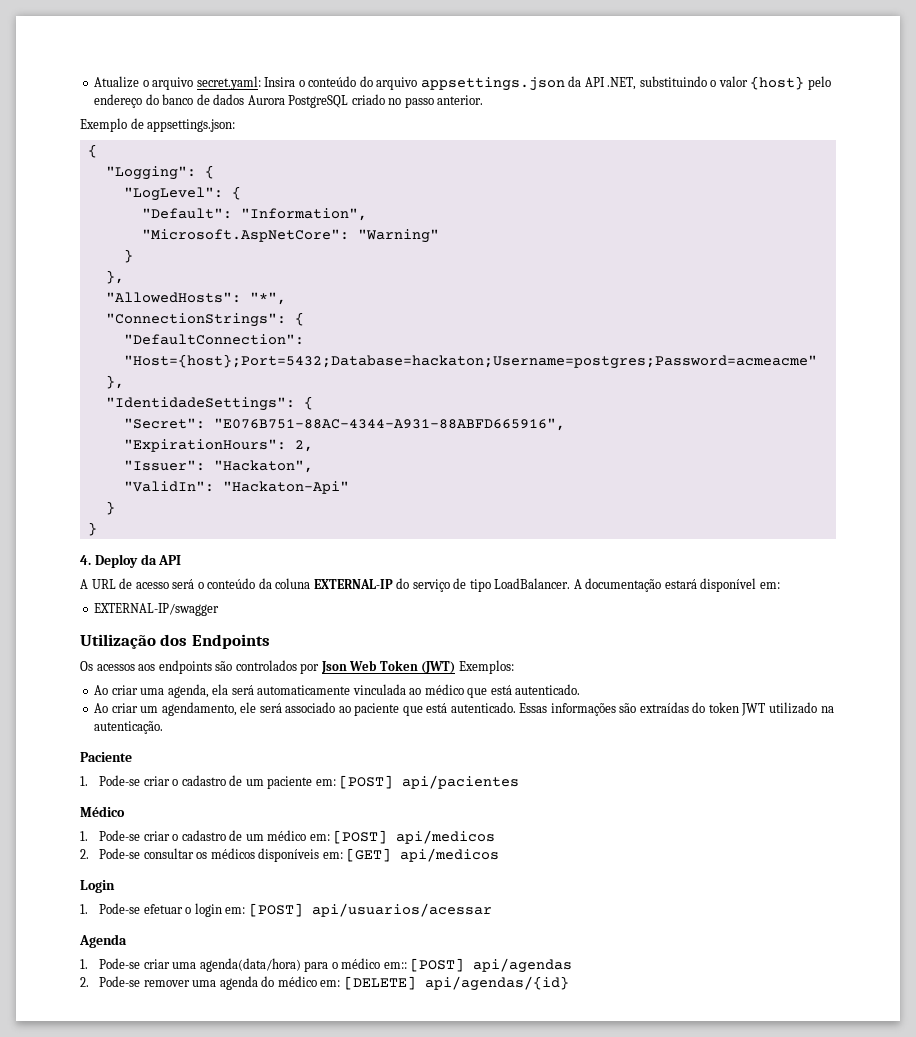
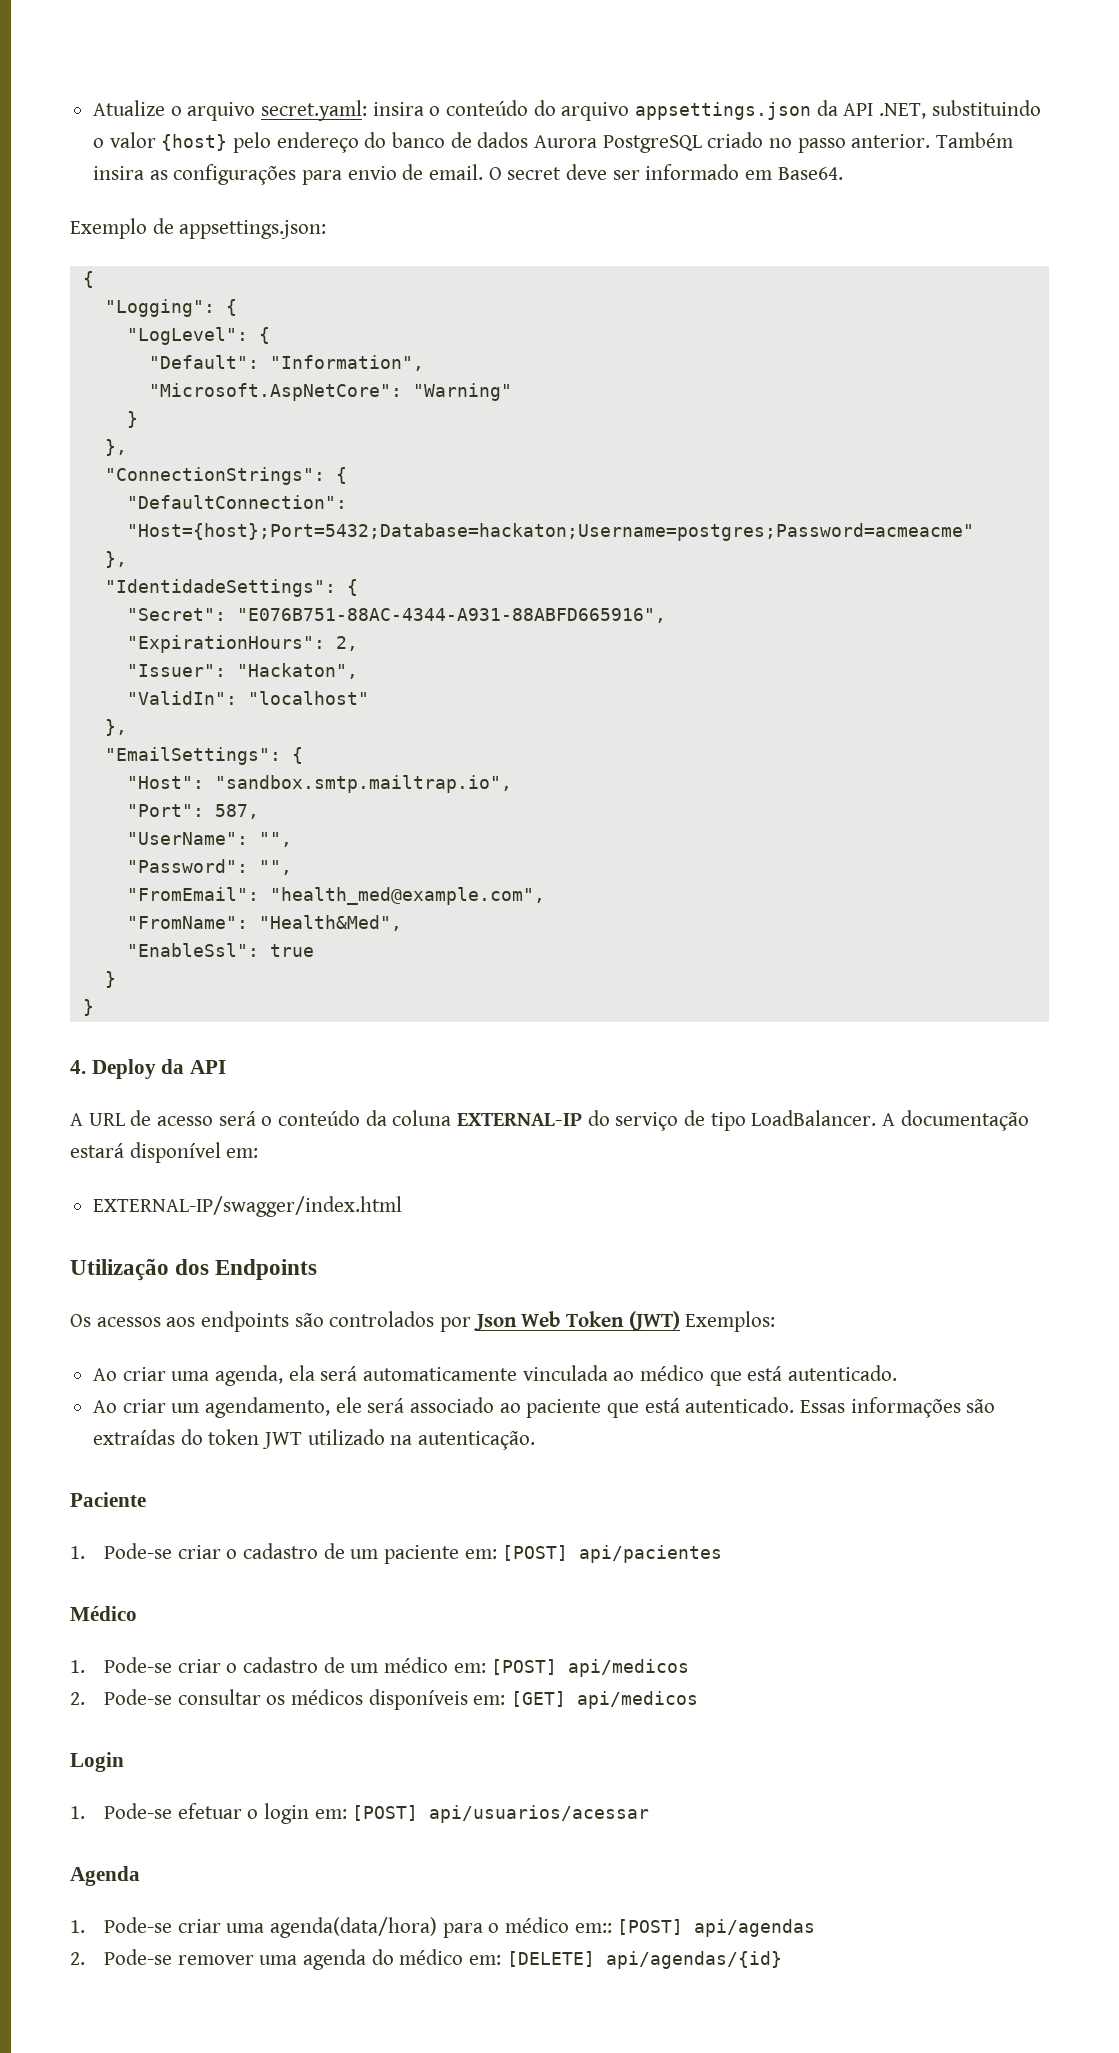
[264,77,296,87] Insira -> [372,102,424,116] insira
(484, 100) none -> [936,132,1014,148] [93,164,843,185] Também insira as configurações para envio de email. O secret deve ser informado em Base64.
[105,292,286,305] // "AllowedHosts": "*", -> (127, 447) none
[222,481,349,494] "Hackaton-Api" -> [247,691,369,705] [104,719,127,736] [104,747,303,765] [126,775,512,793] [126,804,259,819] [126,832,292,847] [126,859,292,875] [126,887,545,905] [126,915,402,931] [126,943,314,957] "localhost" // }, // "EmailSettings": { // "Host": "sandbox.smtp.mailtrap.io", // "Port": 587, // "UserName": "", // "Password": "", // "FromEmail": "health_med@example.com", // "FromName": "Health&Med", // "EnableSsl": true
[94,603,220,616] EXTERNAL-IP/swagger -> [93,1196,403,1217] EXTERNAL-IP/swagger/index.html

